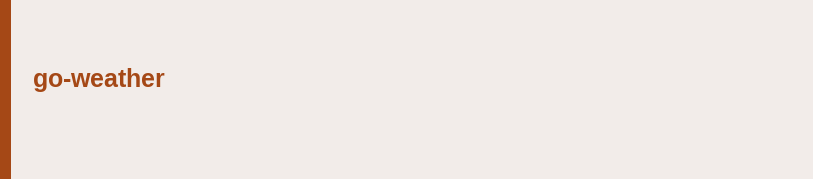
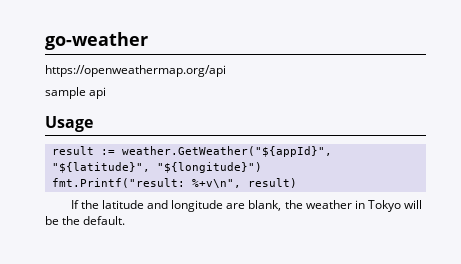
(165, 80) none -> [45,65,226,77] [45,87,107,99] [45,116,93,132] [51,146,332,157] [51,162,262,173] [51,178,297,188] [70,200,423,212] [45,216,126,225] // https://openweathermap.org/api // sample api // Usage // result := weather.GetWeather("${appId}", "${latitude}", "${longitude}") // fmt.Printf("result: %+v\n", result) // If the latitude and longitude are blank, the weather in Tokyo will be the default.

